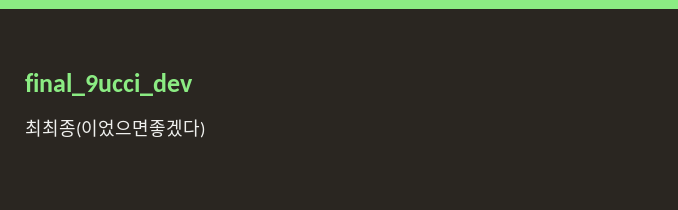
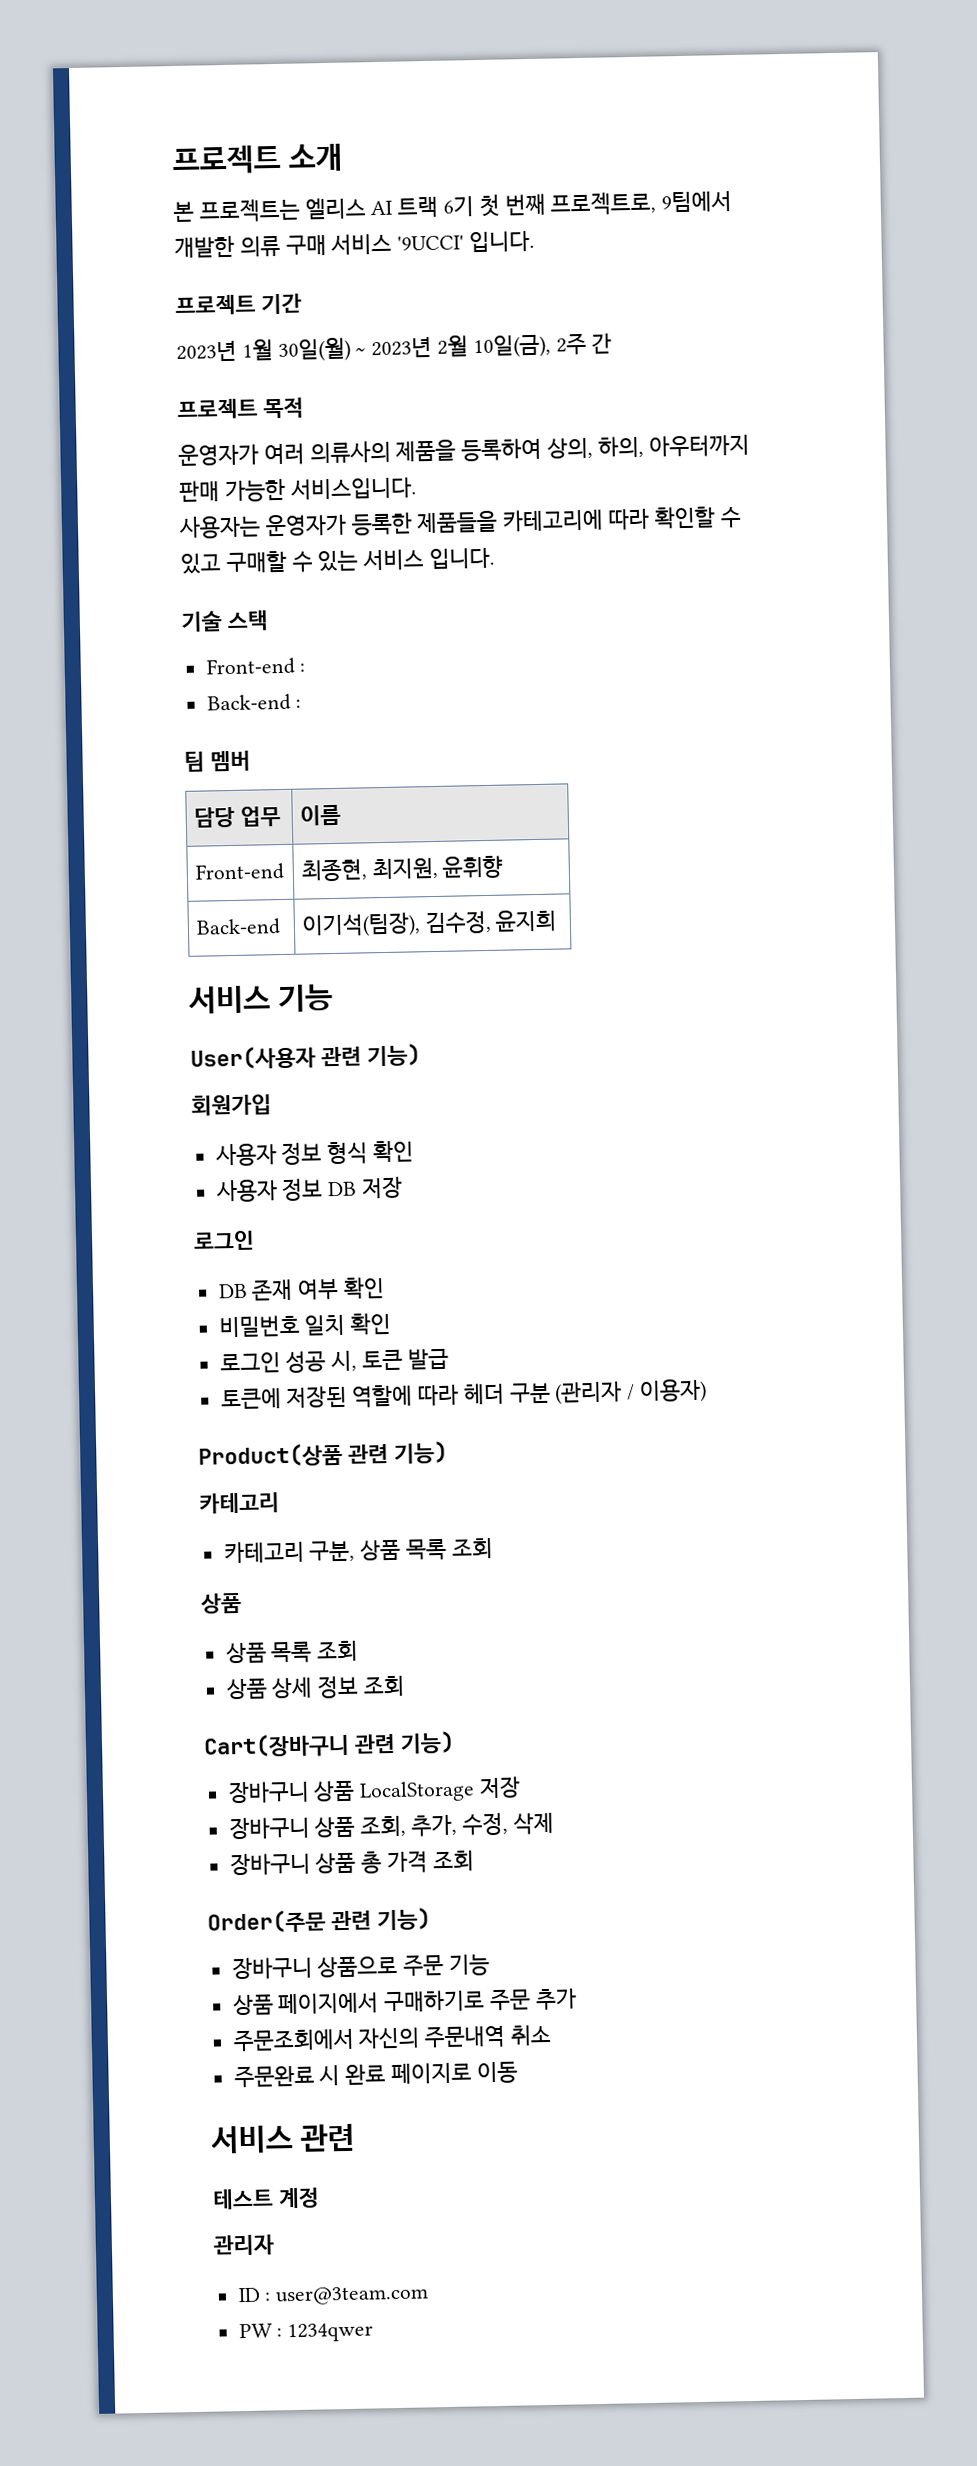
[25,73,193,96] [25,119,205,138] final_9ucci_dev // 최최종(이었으면좋겠다) -> [172,142,345,176] [173,190,733,223] [174,230,536,258] [175,293,302,316] [176,332,613,362] [177,397,304,420] [178,433,750,466] [179,477,417,503] [178,506,742,539] [180,547,496,574] [181,610,269,632] [205,657,306,676] [206,693,302,712] [184,750,251,772] [193,806,281,828] [299,804,341,826] [194,862,284,881] [300,855,504,882] [195,918,281,936] [301,909,558,938] [188,984,334,1014] [190,1043,421,1070] [191,1094,272,1116] [214,1140,415,1167] [214,1176,404,1203] [193,1230,255,1251] [217,1277,386,1301] [218,1312,392,1338] [219,1347,449,1374] [220,1378,708,1410] [198,1440,448,1468] [199,1492,280,1514] [223,1537,493,1564] [200,1592,242,1614] [225,1640,359,1664] [225,1675,406,1700] [203,1730,455,1759] [227,1776,522,1804] [228,1812,554,1840] [229,1850,474,1876] [207,1907,431,1934] [231,1954,491,1980] [231,1988,577,2016] [232,2024,553,2053] [233,2061,518,2089] [210,2123,357,2154] [212,2187,320,2210] [213,2234,275,2256] [237,2285,430,2306] [238,2322,374,2343] 프로젝트 소개 // 본 프로젝트는 엘리스 AI 트랙 6기 첫 번째 프로젝트로, 9팀에서 개발한 의류 구매 서비스 '9UCCI' 입니다. // 프로젝트 기간 // 2023년 1월 30일(월) ~ 2023년 2월 10일(금), 2주 간 // 프로젝트 목적 // 운영자가 여러 의류사의 제품을 등록하여 상의, 하의, 아우터까지 판매 가능한 서비스입니다. // 사용자는 운영자가 등록한 제품들을 카테고리에 따라 확인할 수 있고 구매할 수 있는 서비스 입니다. // 기술 스택 // Front-end : // Back-end : // 팀 멤버 // 담당 업무 | 이름 // Front-end | 최종현, 최지원, 윤휘향 // Back-end | 이기석(팀장), 김수정, 윤지희 // 서비스 기능 // User(사용자 관련 기능) // 회원가입 // 사용자 정보 형식 확인 // 사용자 정보 DB 저장 // 로그인 // DB 존재 여부 확인 // 비밀번호 일치 확인 // 로그인 성공 시, 토큰 발급 // 토큰에 저장된 역할에 따라 헤더 구분 (관리자 / 이용자) // Product(상품 관련 기능) // 카테고리 // 카테고리 구분, 상품 목록 조회 // 상품 // 상품 목록 조회 // 상품 상세 정보 조회 // Cart(장바구니 관련 기능) // 장바구니 상품 LocalStorage 저장 // 장바구니 상품 조회, 추가, 수정, 삭제 // 장바구니 상품 총 가격 조회 // Order(주문 관련 기능) // 장바구니 상품으로 주문 기능 // 상품 페이지에서 구매하기로 주문 추가 // 주문조회에서 자신의 주문내역 취소 // 주문완료 시 완료 페이지로 이동 // 서비스 관련 // 테스트 계정 // 관리자 // ID : user@3team.com // PW : 1234qwer

